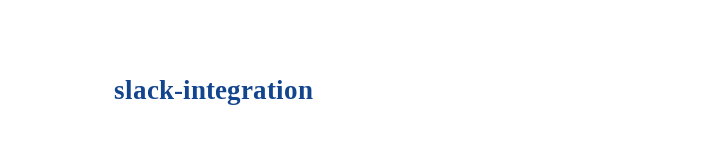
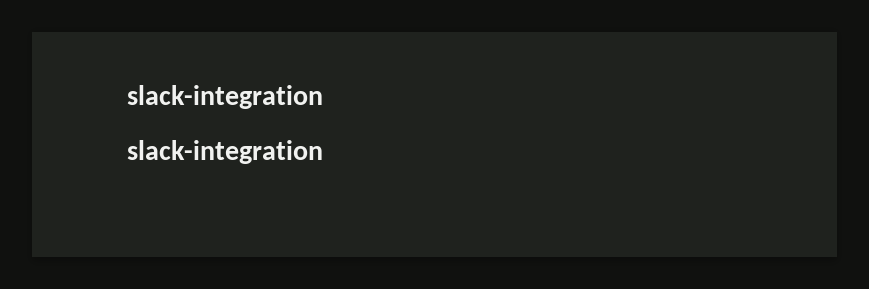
[114,80,313,105] slack-integration -> [127,85,323,109] [127,140,323,164] slack-integration // slack-integration

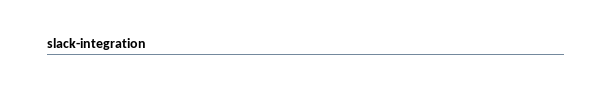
[127,85,323,109] [127,140,323,164] slack-integration // slack-integration -> [47,38,146,50] slack-integration

